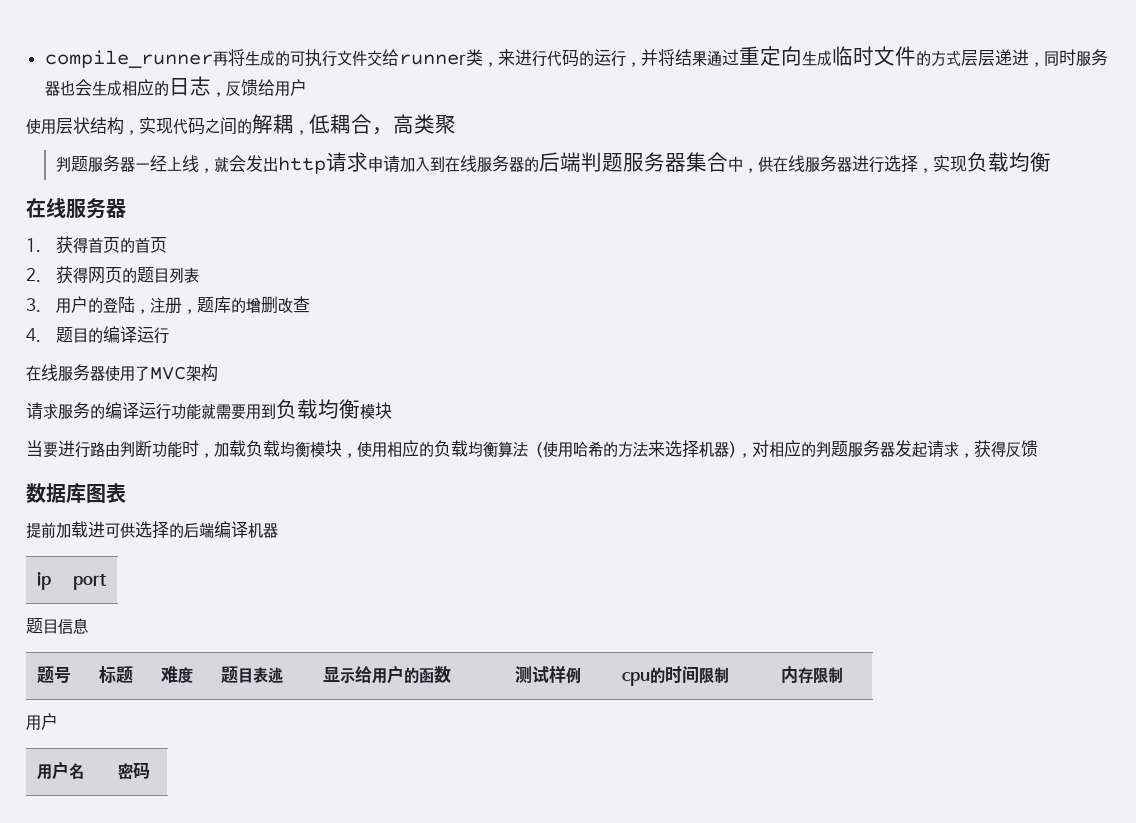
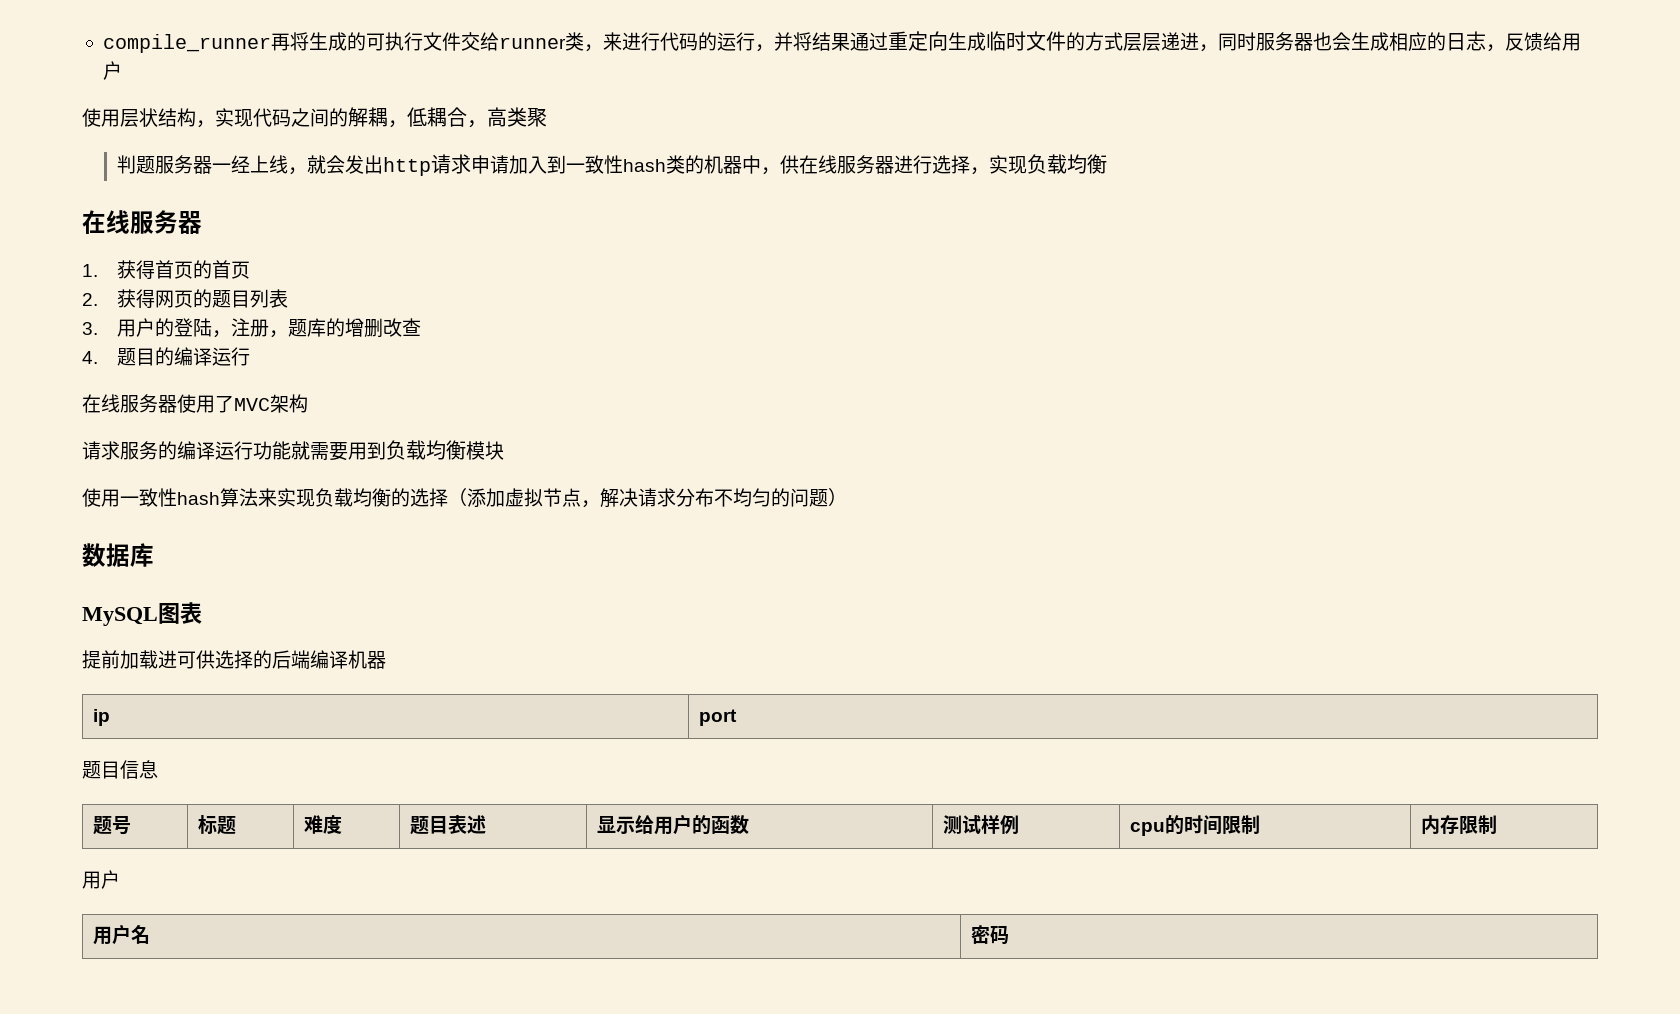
[444,152,728,172] 在线服务器的后端判题服务器集合 -> [566,155,743,174] 一致性hash类的机器
[26,440,1038,458] 当要进行路由判断功能时，加载负载均衡模块，使用相应的负载均衡算法（使用哈希的方法来选择机器)，对相应的判题服务器发起请求，获得反馈 -> [82,488,847,508] 使用一致性hash算法来实现负载均衡的选择（添加虚拟节点，解决请求分布不均匀的问题）
(86, 493) none -> [82,607,158,626] // MySQL

